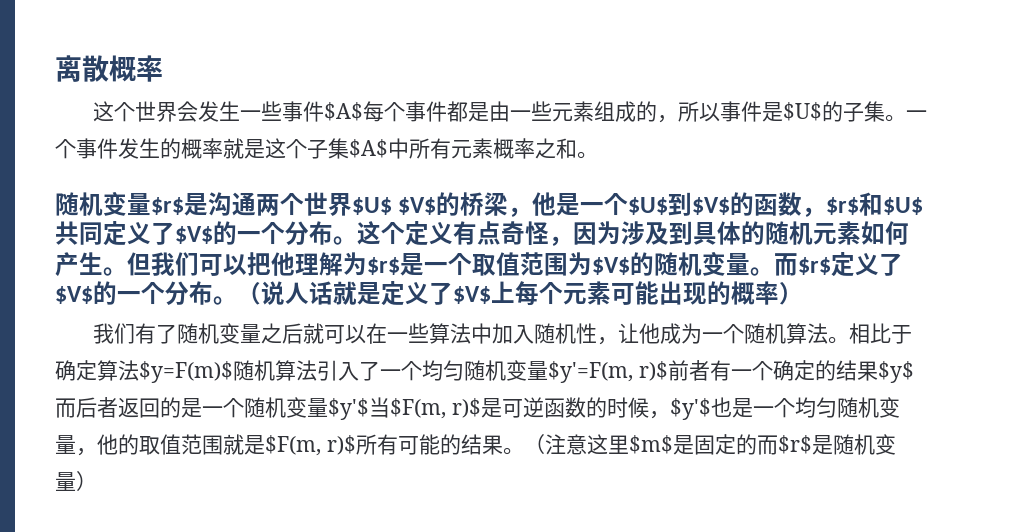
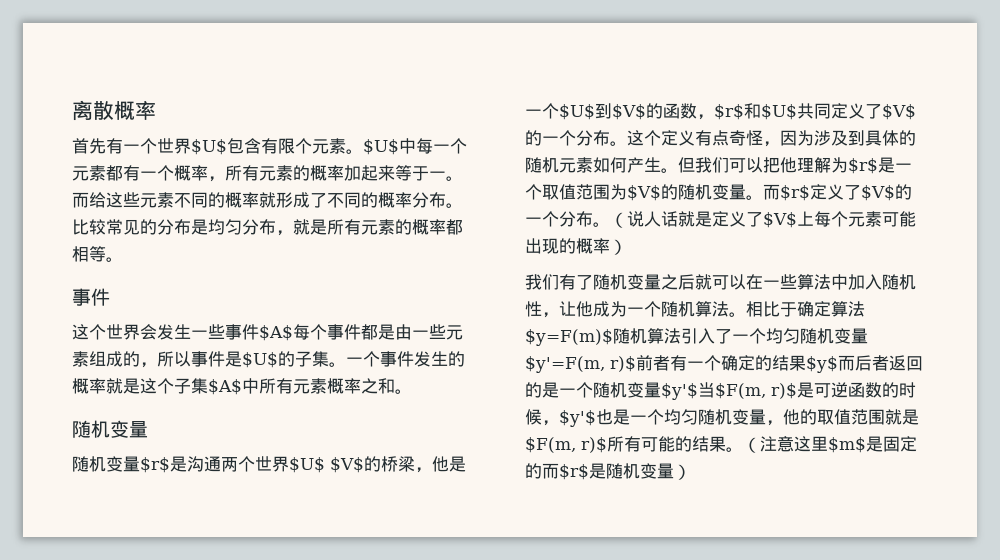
(163, 68) none -> [72,138,467,155] [72,165,463,182] [72,192,463,208] [72,219,463,236] [72,246,123,262] [72,288,110,306] // 首先有一个世界$U$包含有限个元素。$U$中每一个元素都有一个概率，所有元素的概率加起来等于一。而给这些元素不同的概率就形成了不同的概率分布。比较常见的分布是均匀分布，就是所有元素的概率都相等。 // 事件
(151, 204) none -> [72,456,140,472] // 随机变量

